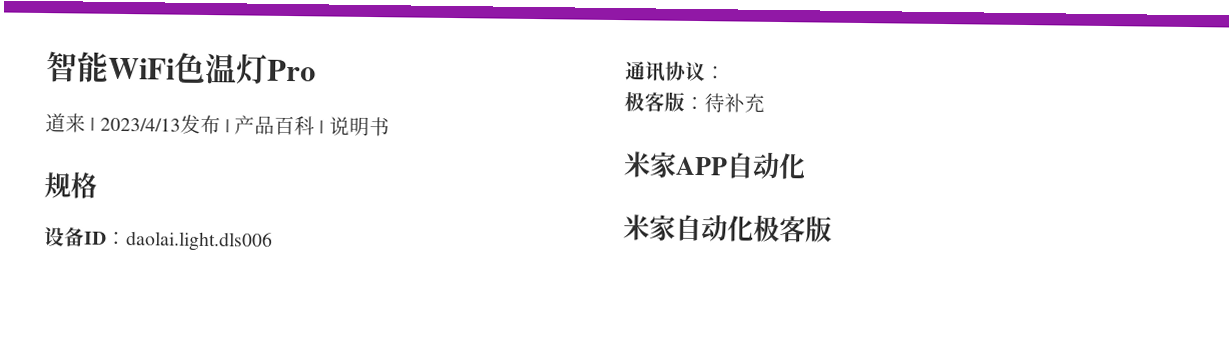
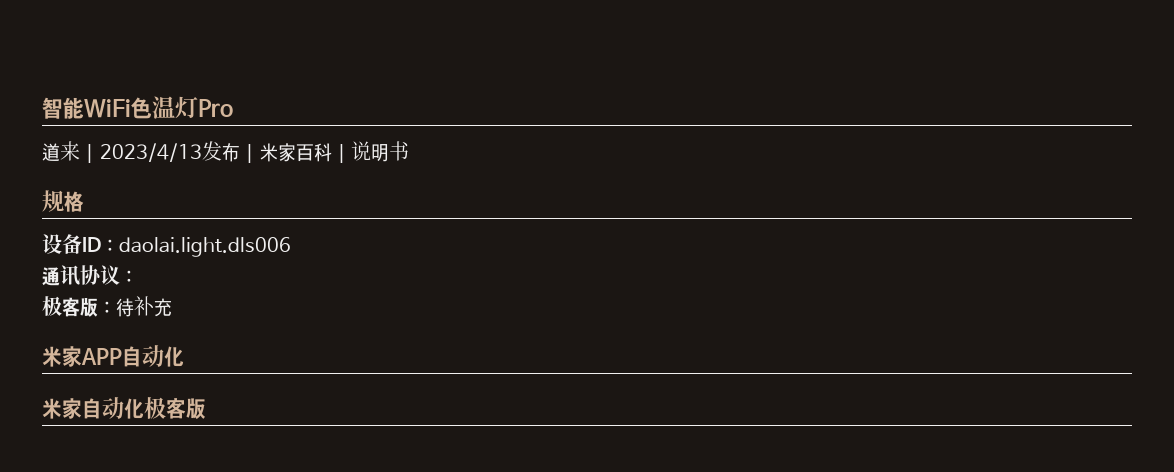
[234,115,276,135] 产品 -> [259,143,296,162] 米家

